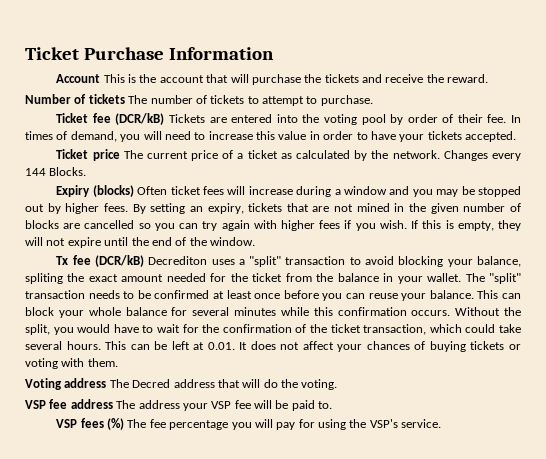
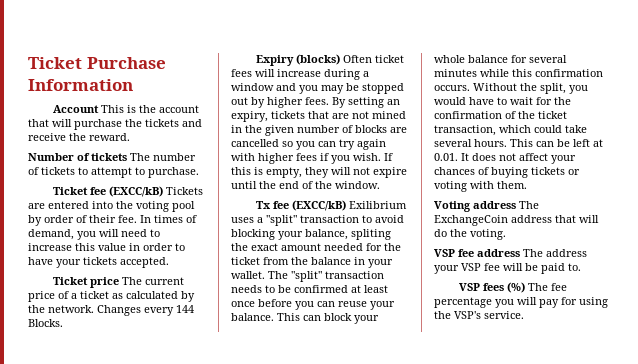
[115,113,165,125] (DCR/kB) -> [108,186,163,197] (EXCC/kB)
[94,255,208,267] (DCR/kB) Decrediton -> [291,200,407,211] (EXCC/kB) Exilibrium
[132,379,171,388] Decred -> [434,215,508,226] ExchangeCoin

